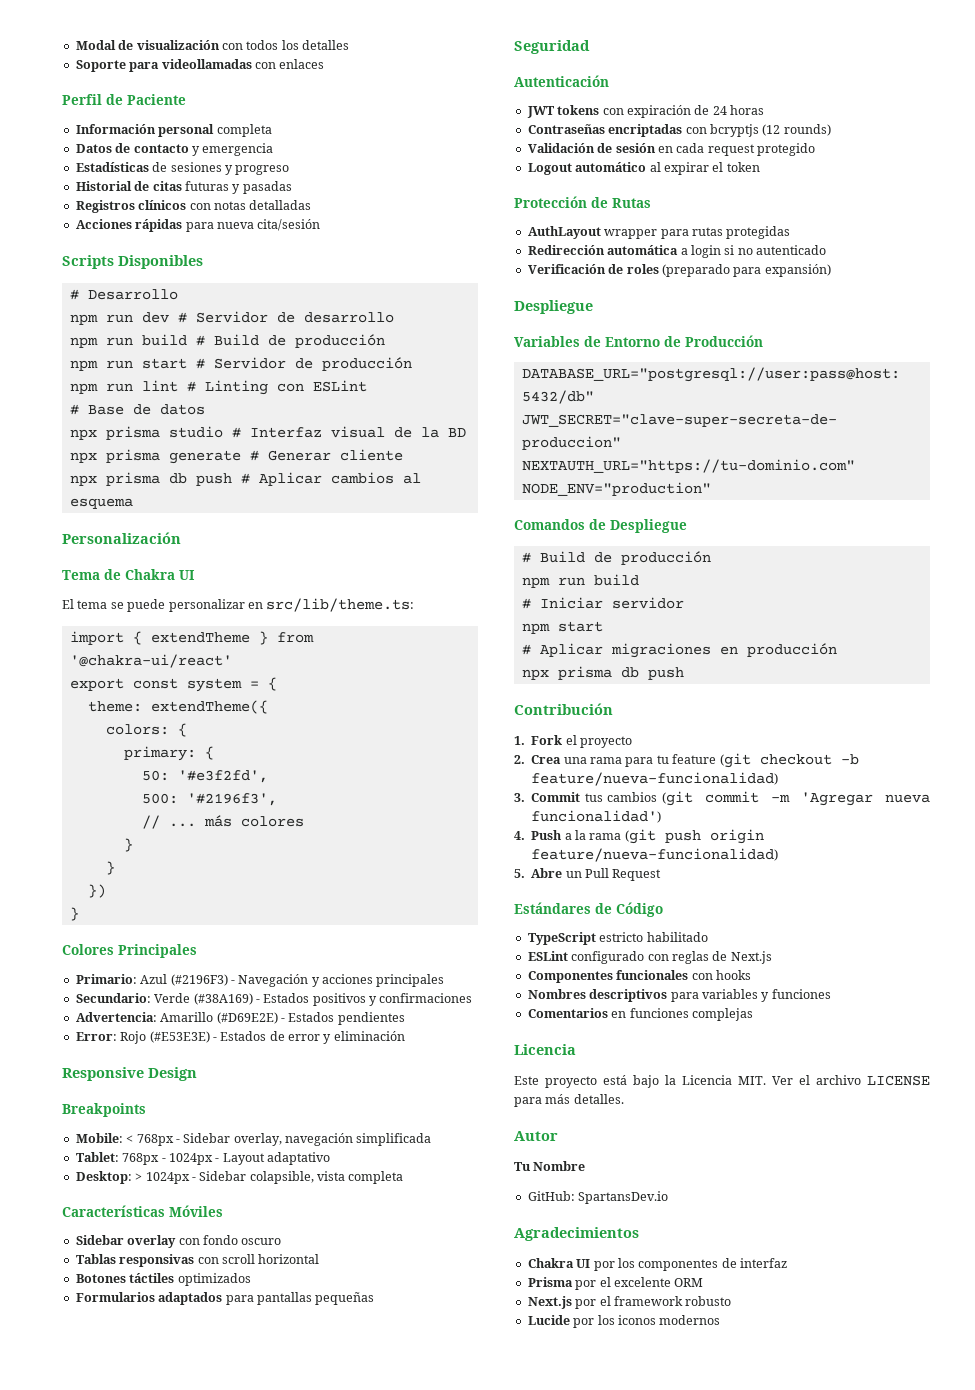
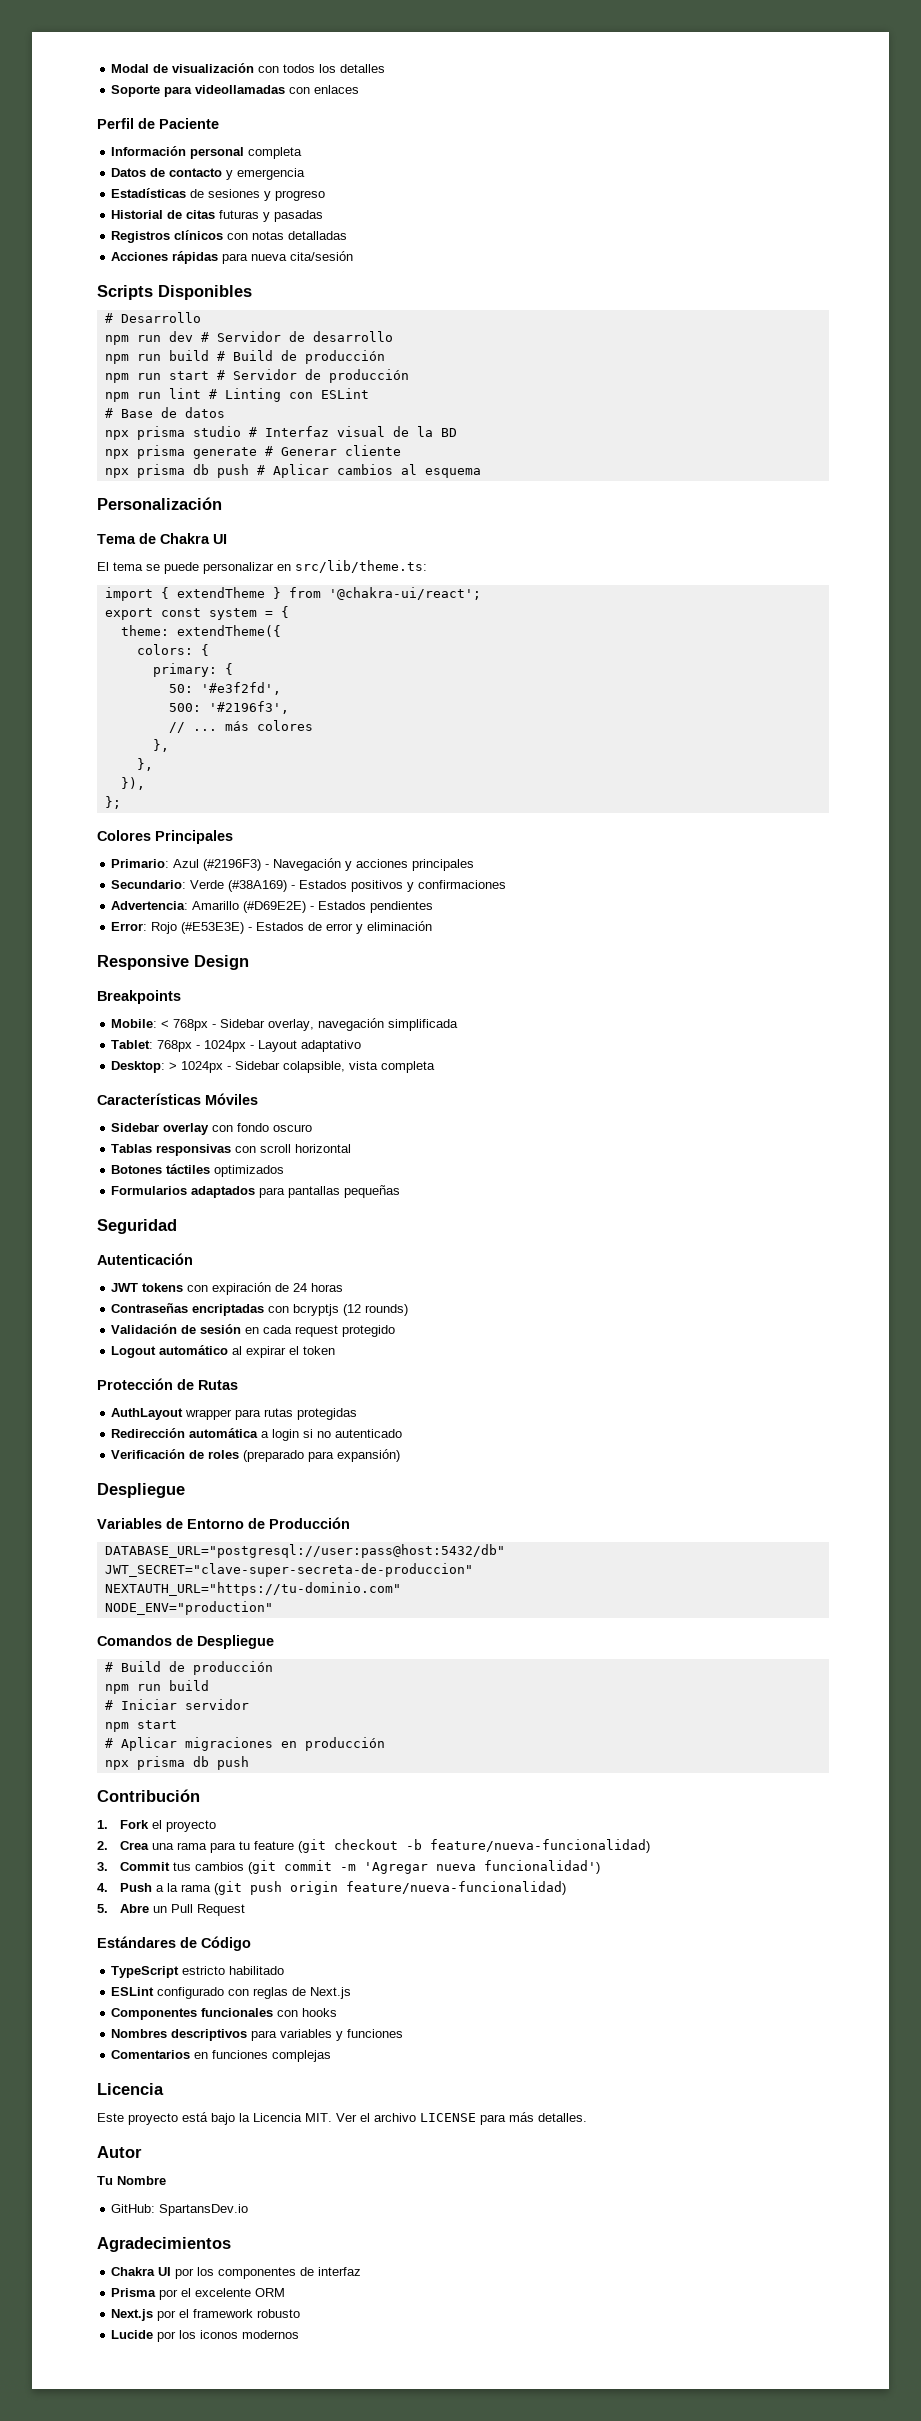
[69,654,232,668] '@chakra-ui/react' -> [328,587,481,600] '@chakra-ui/react';
[123,838,133,852] [105,861,115,875] [87,884,106,898] [69,907,79,921] } // } // }) // } -> [152,739,169,752] [136,758,153,771] [120,777,145,790] [104,796,121,809] }, // }, // }), // };

